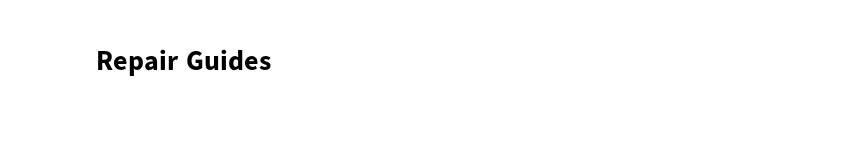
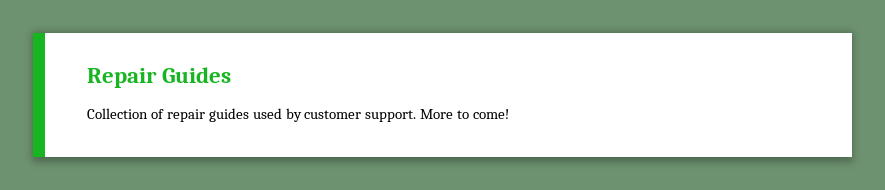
(271, 60) none -> [87,108,510,122] // Collection of repair guides used by customer support. More to come!

